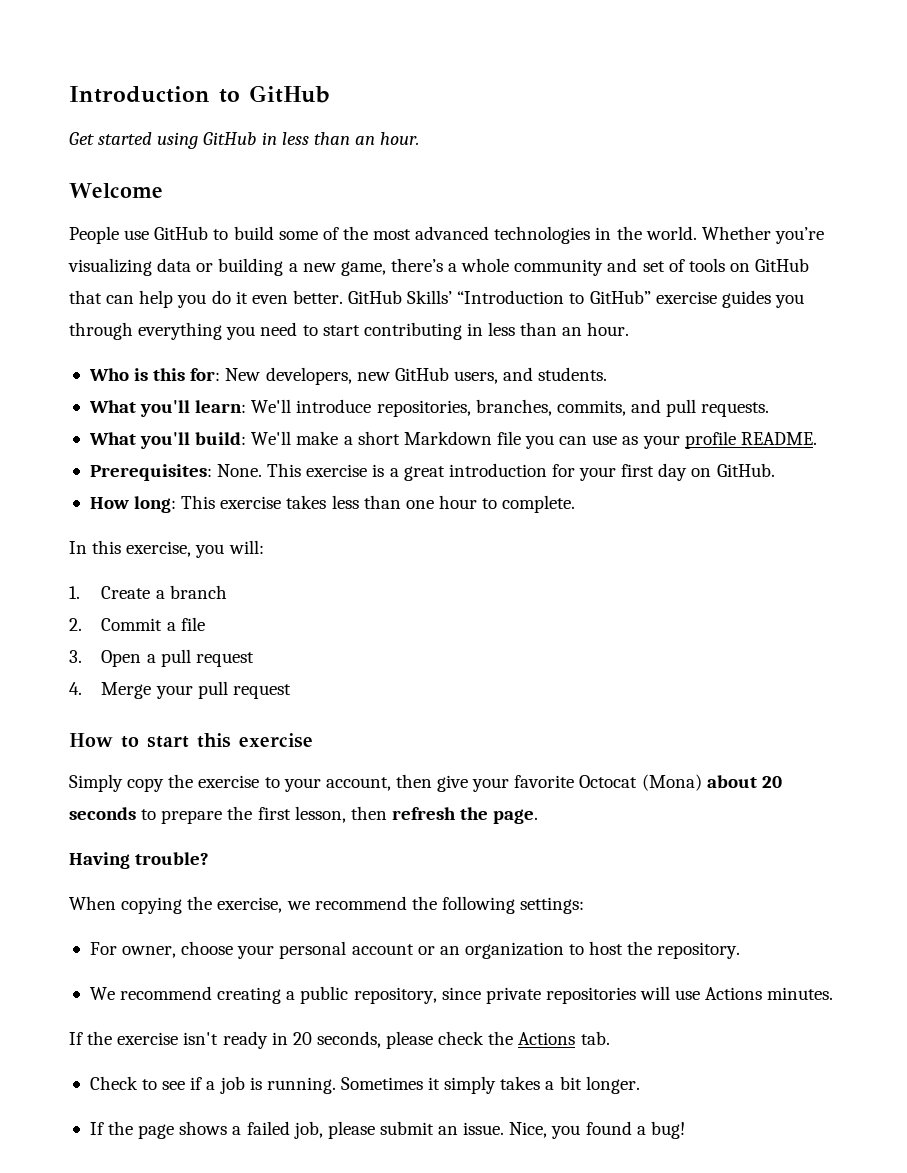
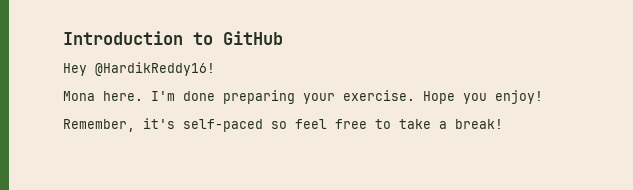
[69,132,420,149] [69,183,163,198] [69,226,824,244] [68,258,810,276] [69,290,804,308] [69,322,630,340] [88,367,608,385] [88,399,770,417] [88,431,817,449] [89,463,775,481] [89,495,576,513] [69,540,264,558] [69,585,227,599] [69,617,205,631] [69,649,254,667] [69,681,291,699] [69,733,313,748] [69,774,782,792] [69,806,539,824] [69,852,210,869] [69,896,585,914] [89,941,741,959] [89,986,834,1004] [69,1031,610,1049] [89,1076,640,1094] [89,1121,685,1139] Get started using GitHub in less than an hour. // Welcome // People use GitHub to build some of the most advanced technologies in the world. Whether you’re visualizing data or building a new game, there’s a whole community and set of tools on GitHub that can help you do it even better. GitHub Skills’ “Introduction to GitHub” exercise guides you through everything you need to start contributing in less than an hour. // Who is this for: New developers, new GitHub users, and students. // What you'll learn: We'll introduce repositories, branches, commits, and pull requests. // What you'll build: We'll make a short Markdown file you can use as your profile README. // Prerequisites: None. This exercise is a great introduction for your first day on GitHub. // How long: This exercise takes less than one hour to complete. // In this exercise, you will: // 1. Create a branch // 2. Commit a file // 3. Open a pull request // 4. Merge your pull request // How to start this exercise // Simply copy the exercise to your account, then give your favorite Octocat (Mona) about 20 seconds to prepare the first lesson, then refresh the page. // Having trouble? // When copying the exercise, we recommend the following settings: // For owner, choose your personal account or an organization to host the repository. // We recommend creating a public repository, since private repositories will use Actions minutes. // If the exercise isn't ready in 20 seconds, please check the Actions tab. // Check to see if a job is running. Sometimes it simply takes a bit longer. // If the page shows a failed job, please submit an issue. Nice, you found a bug! -> [63,62,215,76] [63,90,543,104] [63,118,503,132] Hey @HardikReddy16! // Mona here. I'm done preparing your exercise. Hope you enjoy! // Remember, it's self-paced so feel free to take a break!

